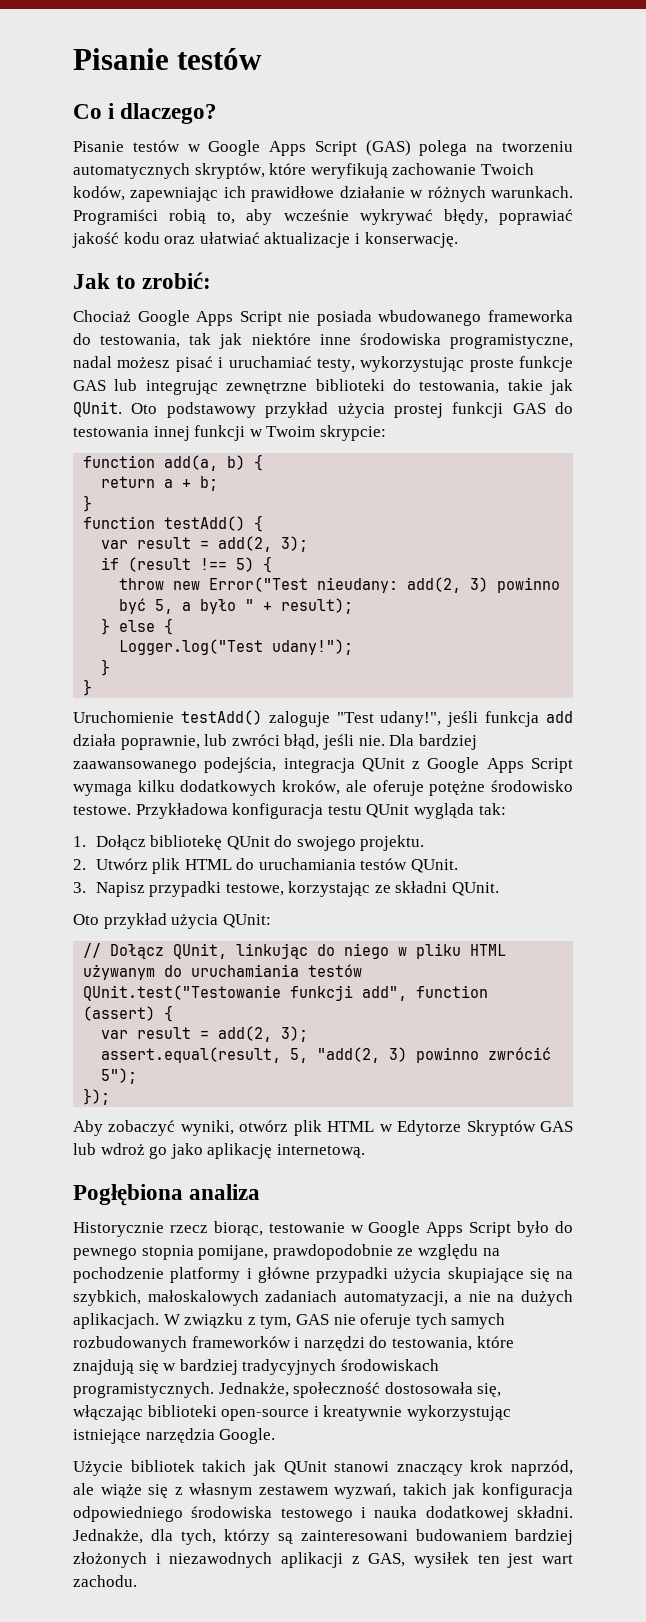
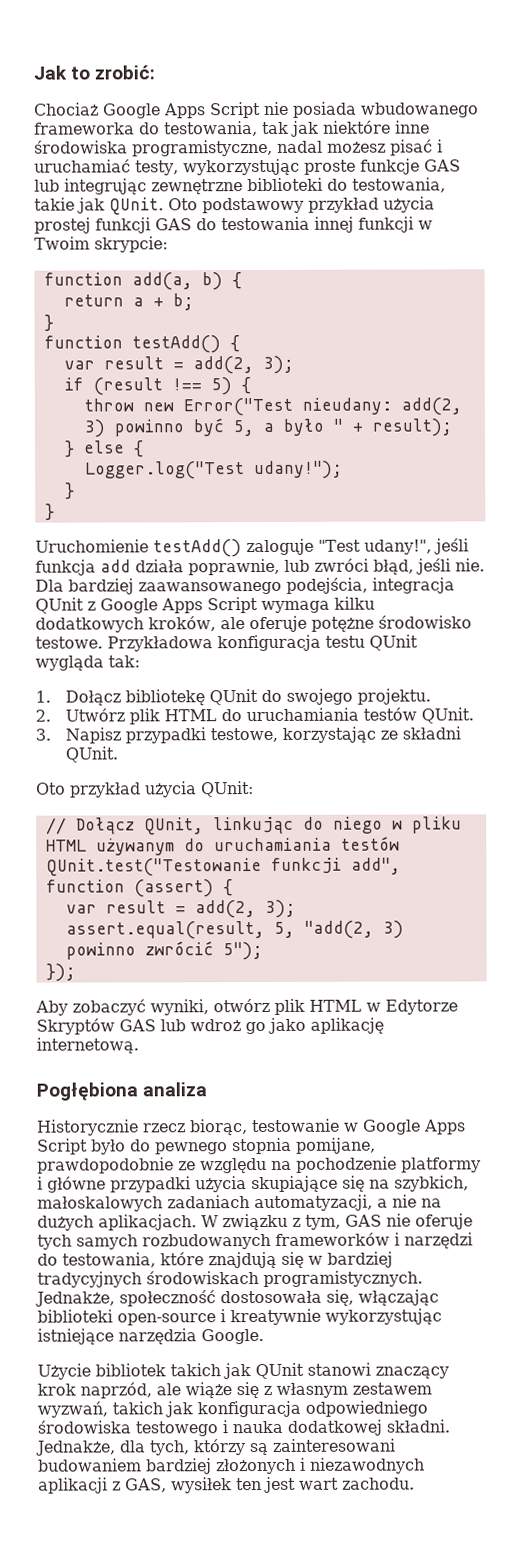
[73,48,263,70] [73,103,218,124] [73,140,573,156] [73,163,534,179] [73,186,573,202] [73,209,573,225] [72,232,458,248] Pisanie testów // Co i dlaczego? // Pisanie testów w Google Apps Script (GAS) polega na tworzeniu automatycznych skryptów, które weryfikują zachowanie Twoich kodów, zapewniając ich prawidłowe działanie w różnych warunkach. Programiści robią to, aby wcześnie wykrywać błędy, poprawiać jakość kodu oraz ułatwiać aktualizacje i konserwację. // -> (33, 72) none

